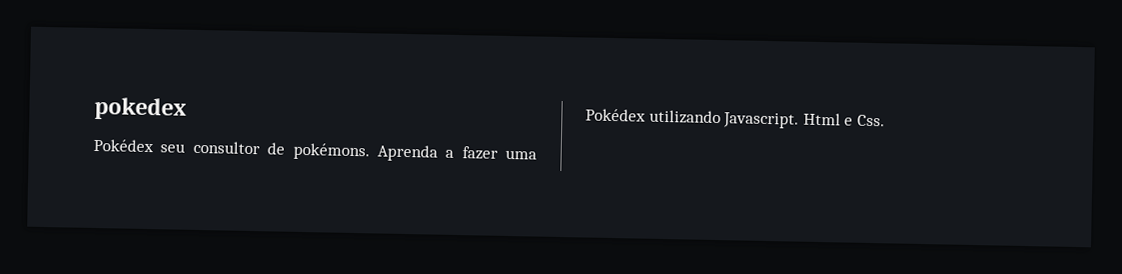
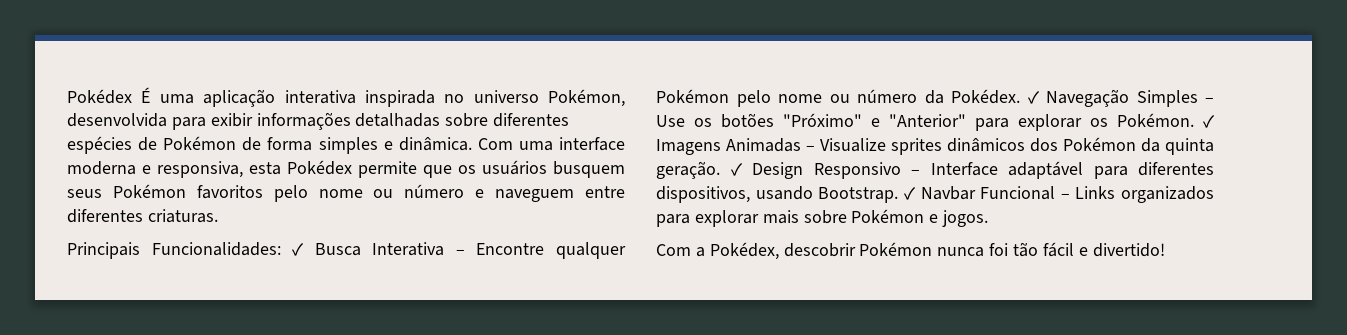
[94,96,187,121] [93,138,537,162] [585,108,885,129] pokedex // Pokédex seu consultor de pokémons. Aprenda a fazer uma Pokédex utilizando Javascript. Html e Css. -> [67,87,625,107] [67,112,570,130] [67,136,626,154] [67,160,625,178] [67,184,626,202] [67,209,218,223] [67,242,626,259] [656,89,1214,107] [656,113,1215,131] [656,137,1214,155] [656,161,1214,179] [656,186,1214,203] [656,209,989,227] [656,242,1165,260] Pokédex É uma aplicação interativa inspirada no universo Pokémon, desenvolvida para exibir informações detalhadas sobre diferentes espécies de Pokémon de forma simples e dinâmica. Com uma interface moderna e responsiva, esta Pokédex permite que os usuários busquem seus Pokémon favoritos pelo nome ou número e naveguem entre diferentes criaturas. // Principais Funcionalidades: ✓ Busca Interativa – Encontre qualquer Pokémon pelo nome ou número da Pokédex. ✓ Navegação Simples – Use os botões "Próximo" e "Anterior" para explorar os Pokémon. ✓ Imagens Animadas – Visualize sprites dinâmicos dos Pokémon da quinta geração. ✓ Design Responsivo – Interface adaptável para diferentes dispositivos, usando Bootstrap. ✓ Navbar Funcional – Links organizados para explorar mais sobre Pokémon e jogos. // Com a Pokédex, descobrir Pokémon nunca foi tão fácil e divertido!

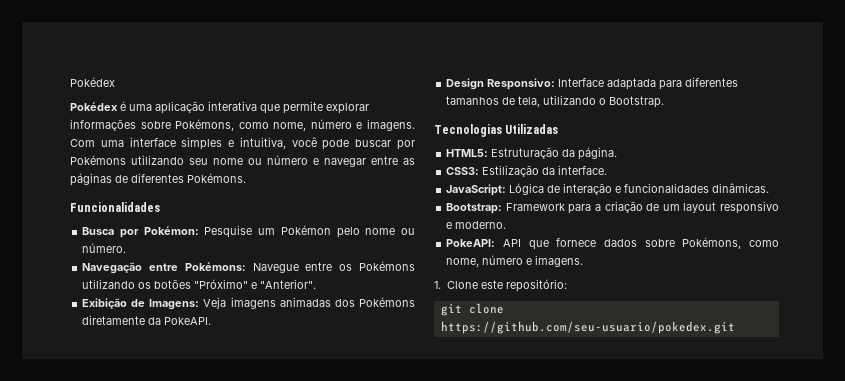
[67,87,151,104] Pokédex É -> [70,77,115,87] [70,101,126,111] Pokédex // Pokédex é
[364,89,625,107] [67,112,570,130] [67,136,626,154] [67,160,625,178] [67,184,626,202] [67,209,218,223] [67,242,626,259] [656,89,1214,107] [656,113,1215,131] [656,137,1214,155] [656,161,1214,179] [656,186,1214,203] [656,209,989,227] [656,242,1165,260] inspirada no universo Pokémon, desenvolvida para exibir informações detalhadas sobre diferentes espécies de Pokémon de forma simples e dinâmica. Com uma interface moderna e responsiva, esta Pokédex permite que os usuários busquem seus Pokémon favoritos pelo nome ou número e naveguem entre diferentes criaturas. // Principais Funcionalidades: ✓ Busca Interativa – Encontre qualquer Pokémon pelo nome ou número da Pokédex. ✓ Navegação Simples – Use os botões "Próximo" e "Anterior" para explorar os Pokémon. ✓ Imagens Animadas – Visualize sprites dinâmicos dos Pokémon da quinta geração. ✓ Design Responsivo – Interface adaptável para diferentes dispositivos, usando Bootstrap. ✓ Navbar Funcional – Links organizados para explorar mais sobre Pokémon e jogos. // Com a Pokédex, descobrir Pokémon nunca foi tão fácil e divertido! -> [260,101,369,114] [70,119,415,131] [70,137,415,150] [70,155,415,167] [70,173,246,186] [70,202,160,212] [82,225,416,238] [82,243,127,253] [82,261,415,274] [82,279,317,289] [82,297,415,310] [82,315,212,325] [446,77,739,90] [446,95,665,108] [434,124,559,137] [446,147,618,160] [446,165,608,177] [446,183,770,196] [446,201,779,214] [446,221,507,229] [446,237,779,250] [446,255,584,267] [434,279,567,292] [440,303,504,316] [440,321,735,334] que permite explorar informações sobre Pokémons, como nome, número e imagens. Com uma interface simples e intuitiva, você pode buscar por Pokémons utilizando seu nome ou número e navegar entre as páginas de diferentes Pokémons. // Funcionalidades // Busca por Pokémon: Pesquise um Pokémon pelo nome ou número. // Navegação entre Pokémons: Navegue entre os Pokémons utilizando os botões "Próximo" e "Anterior". // Exibição de Imagens: Veja imagens animadas dos Pokémons diretamente da PokeAPI. // Design Responsivo: Interface adaptada para diferentes tamanhos de tela, utilizando o Bootstrap. // Tecnologias Utilizadas // HTML5: Estruturação da página. // CSS3: Estilização da interface. // JavaScript: Lógica de interação e funcionalidades dinâmicas. // Bootstrap: Framework para a criação de um layout responsivo e moderno. // PokeAPI: API que fornece dados sobre Pokémons, como nome, número e imagens. // 1. Clone este repositório: // git clone https://github.com/seu-usuario/pokedex.git

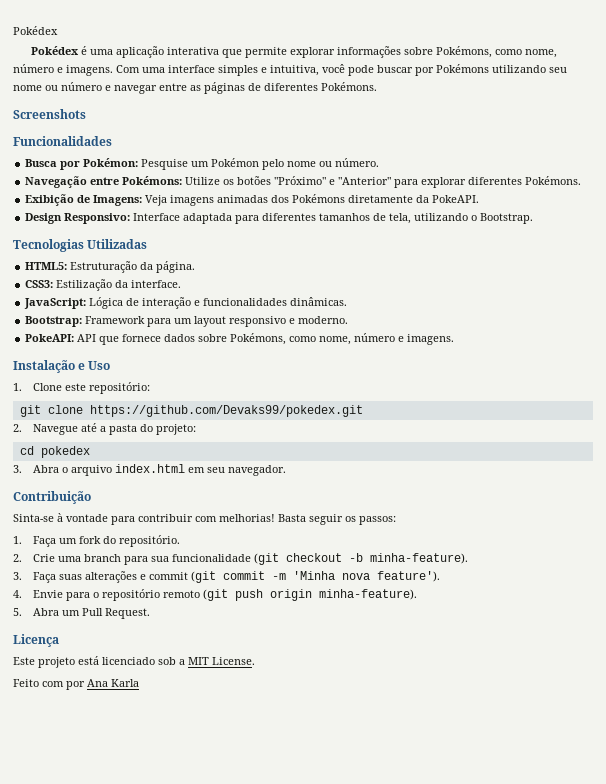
(246, 178) none -> [13,109,86,119] // Screenshots
[252,261,415,273] [82,279,317,289] Navegue entre os Pokémons utilizando os botões "Próximo" e "Anterior". -> [185,176,582,188] Utilize os botões "Próximo" e "Anterior" para explorar diferentes Pokémons.
[594,201,660,213] a criação de -> (172, 322) none
(584, 261) none -> [13,360,111,373] // Instalação e Uso
[440,321,735,334] https://github.com/seu-usuario/pokedex.git -> [89,405,363,417] [13,423,197,435] [19,446,90,458] [13,464,287,476] [13,491,91,504] [13,513,396,525] [13,535,181,547] [13,553,469,565] [13,571,441,583] [13,589,418,601] [13,608,151,619] [13,634,59,647] [13,656,255,668] [13,679,139,690] https://github.com/Devaks99/pokedex.git // 2. Navegue até a pasta do projeto: // cd pokedex // 3. Abra o arquivo index.html em seu navegador. // Contribuição // Sinta-se à vontade para contribuir com melhorias! Basta seguir os passos: // 1. Faça um fork do repositório. // 2. Crie uma branch para sua funcionalidade (git checkout -b minha-feature). // 3. Faça suas alterações e commit (git commit -m 'Minha nova feature'). // 4. Envie para o repositório remoto (git push origin minha-feature). // 5. Abra um Pull Request. // Licença // Este projeto está licenciado sob a MIT License. // Feito com por Ana Karla

